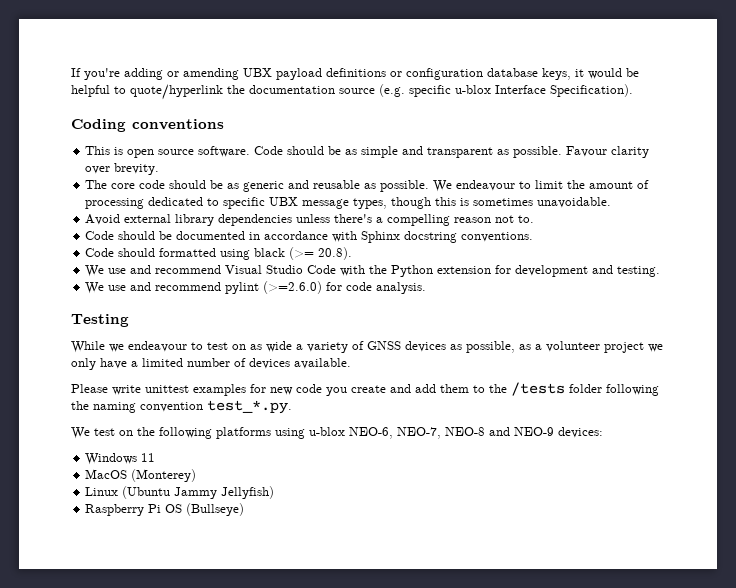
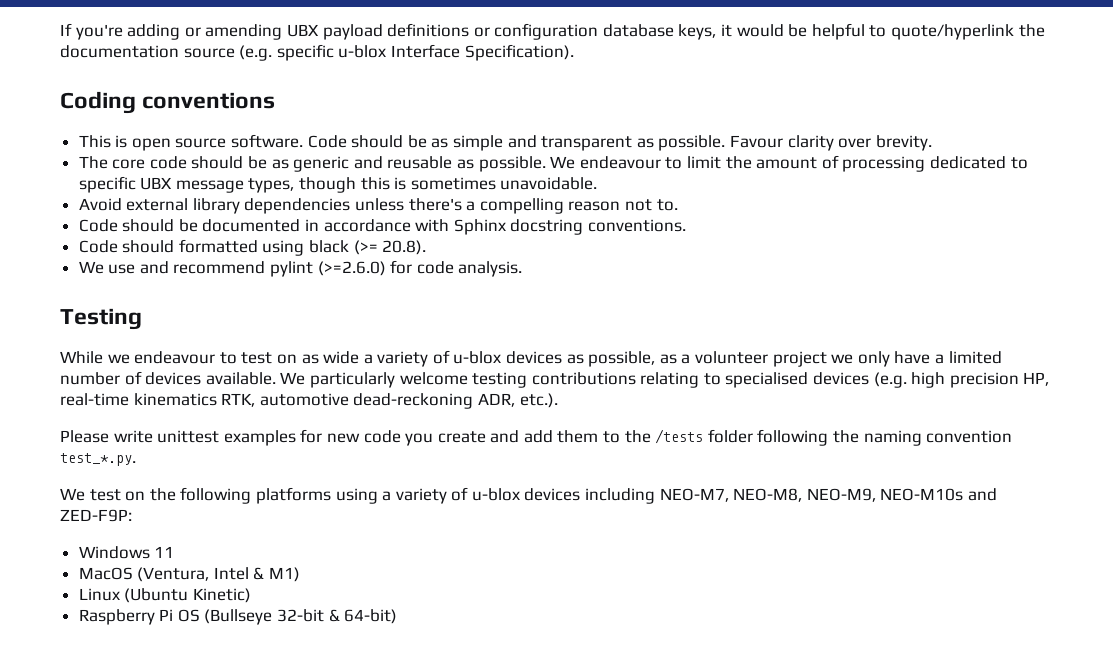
[85,265,661,277] // We use and recommend Visual Studio Code with the Python extension for development and testing. -> (427, 247) none
[367,341,401,350] GNSS -> [453,351,502,364] u-blox
(351, 363) none -> [280,372,1050,388] [60,393,558,409] We particularly welcome testing contributions relating to specialised devices (e.g. high precision HP, real-time kinematics RTK, automotive dead-reckoning ADR, etc.).
[309,427,603,439] u-blox NEO-6, NEO-7, NEO-8 and NEO-9 devices: -> [382,487,998,504] [60,509,132,522] a variety of u-blox devices including NEO-M7, NEO-M8, NEO-M9, NEO-M10s and ZED-F9P:
[131,469,197,482] (Monterey) -> [137,567,301,582] (Ventura, Intel & M1)
[174,486,275,499] Jammy Jellyfish) -> [192,588,251,603] Kinetic)
[186,503,245,516] (Bullseye) -> [204,609,398,625] (Bullseye 32-bit & 64-bit)

